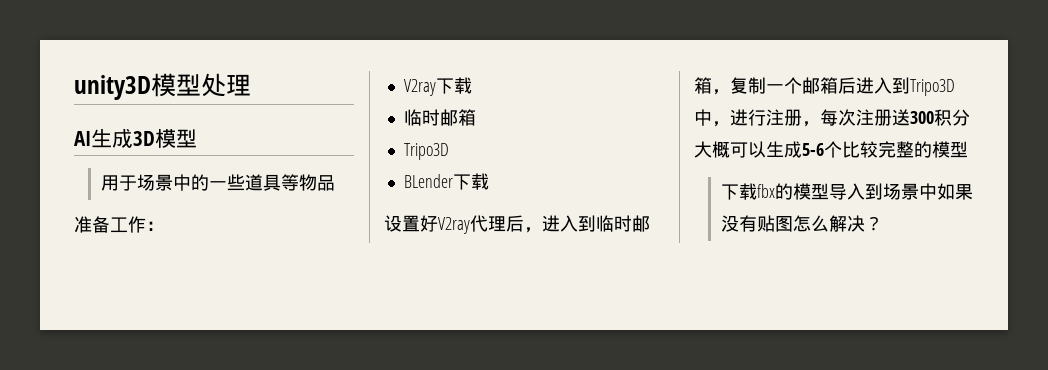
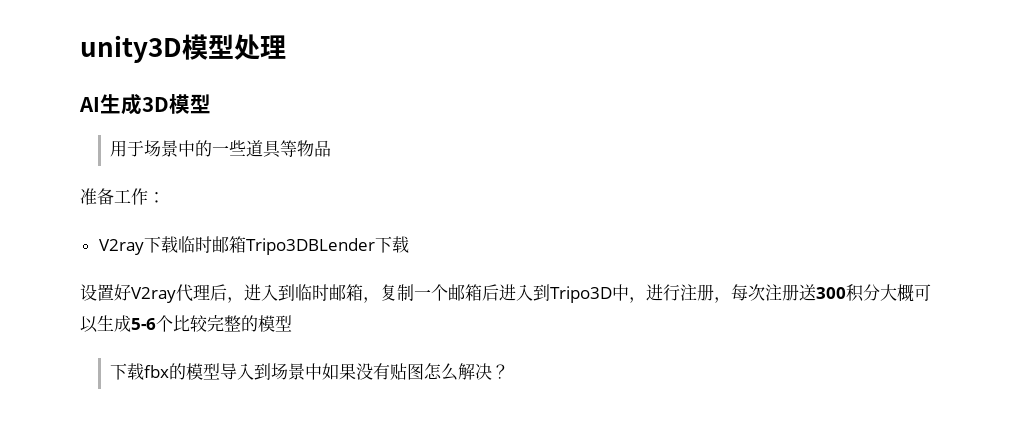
[403,109,476,126] [403,143,449,160] [403,174,453,188] // 临时邮箱 // Tripo3D // BLender -> [177,236,375,255] 临时邮箱Tripo3DBLender

